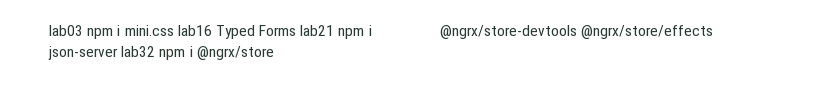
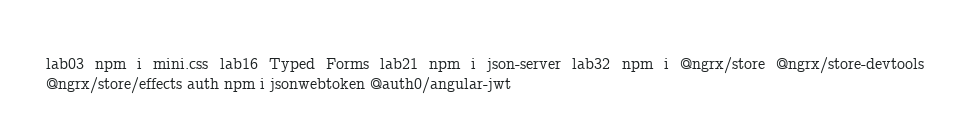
(714, 32) none -> [187,77,511,94] auth npm i jsonwebtoken @auth0/angular-jwt

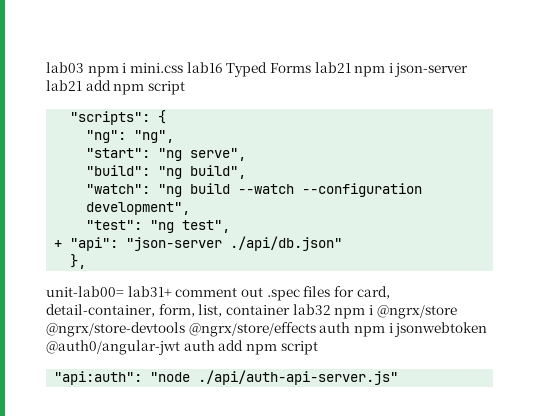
(562, 65) none -> [46,80,185,95] [70,110,167,125] [86,130,175,143] [86,148,247,161] [86,165,247,179] [86,183,423,197] [86,202,191,215] [86,220,231,233] [54,236,343,251] [70,254,87,269] [46,286,390,301] [46,304,290,317] lab21 add npm script // "scripts": { // "ng": "ng", // "start": "ng serve", // "build": "ng build", // "watch": "ng build --watch --configuration development", // "test": "ng test", // + "api": "json-server ./api/db.json" // }, // unit-lab00= lab31+ comment out .spec files for card, detail-container, form, list, container
(511, 85) none -> [183,340,318,355] [54,370,399,385] auth add npm script // "api:auth": "node ./api/auth-api-server.js"

